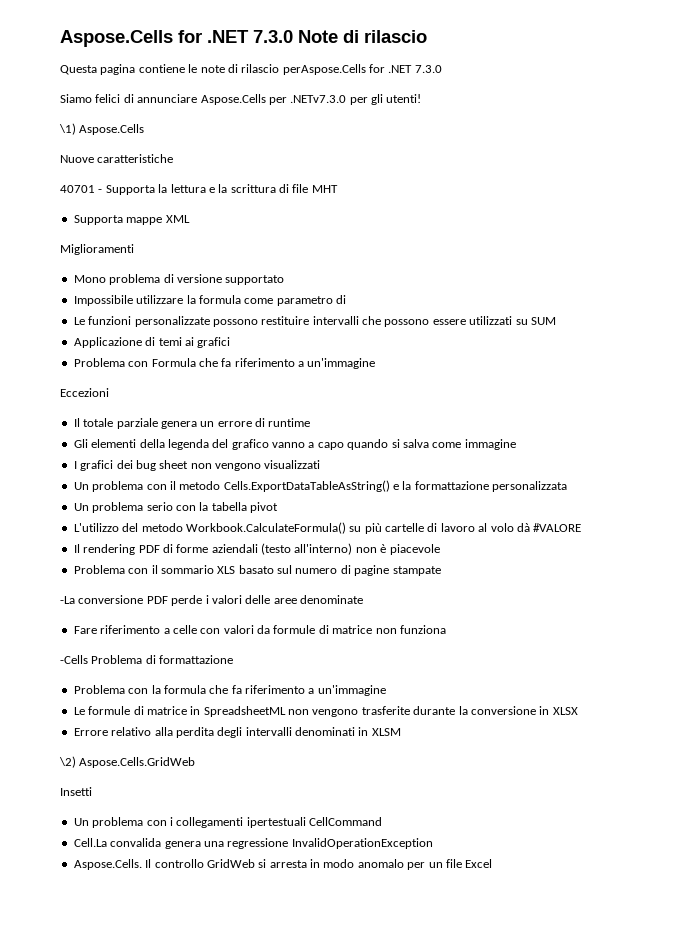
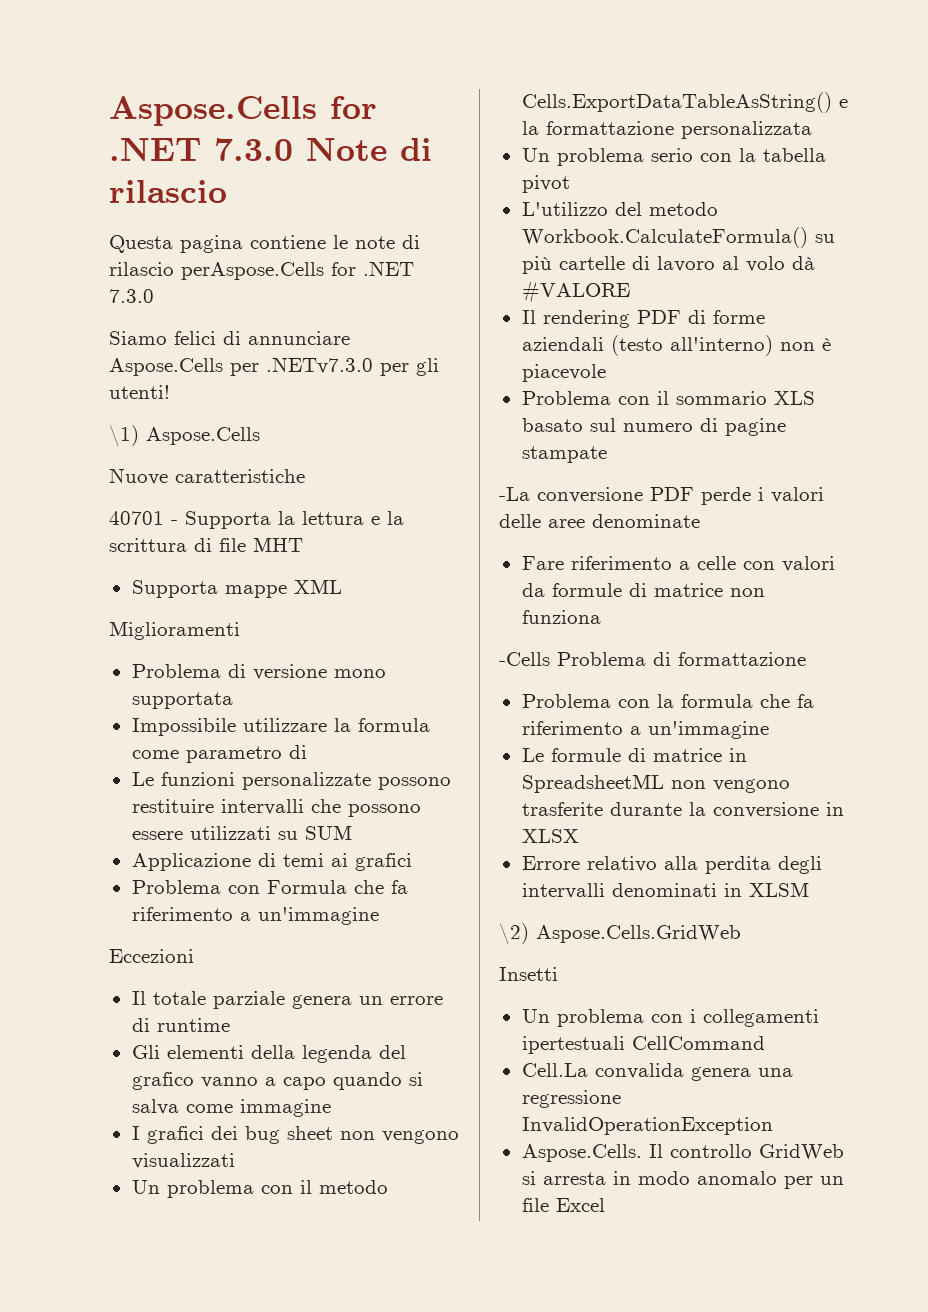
[73,274,285,285] Mono problema di versione supportato -> [131,664,386,680] [131,692,233,709] Problema di versione mono supportata

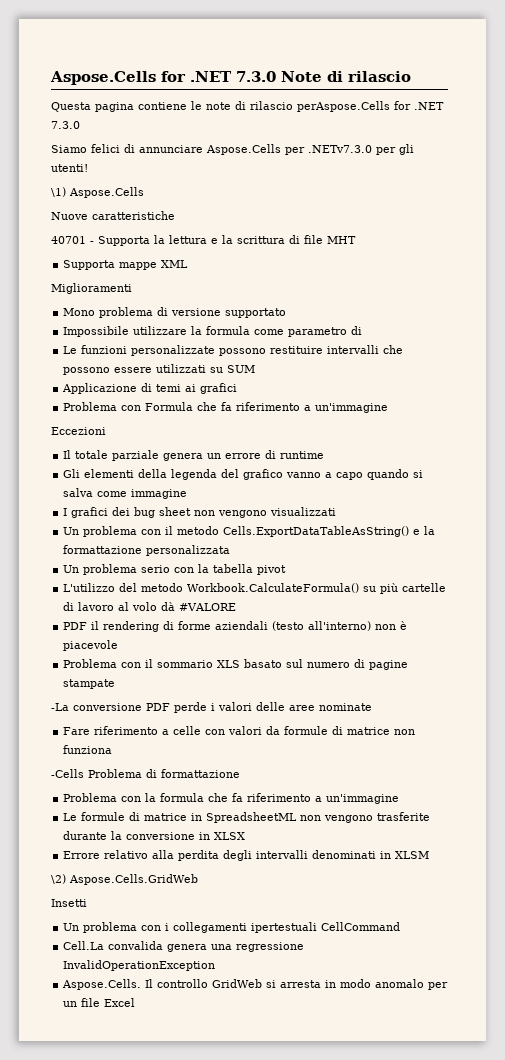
[131,664,386,680] [131,692,233,709] Problema di versione mono supportata -> [63,307,287,318] Mono problema di versione supportato
[521,310,681,328] Il rendering PDF -> [63,621,160,632] PDF il rendering
[592,514,700,528] denominate -> [319,703,372,711] nominate

